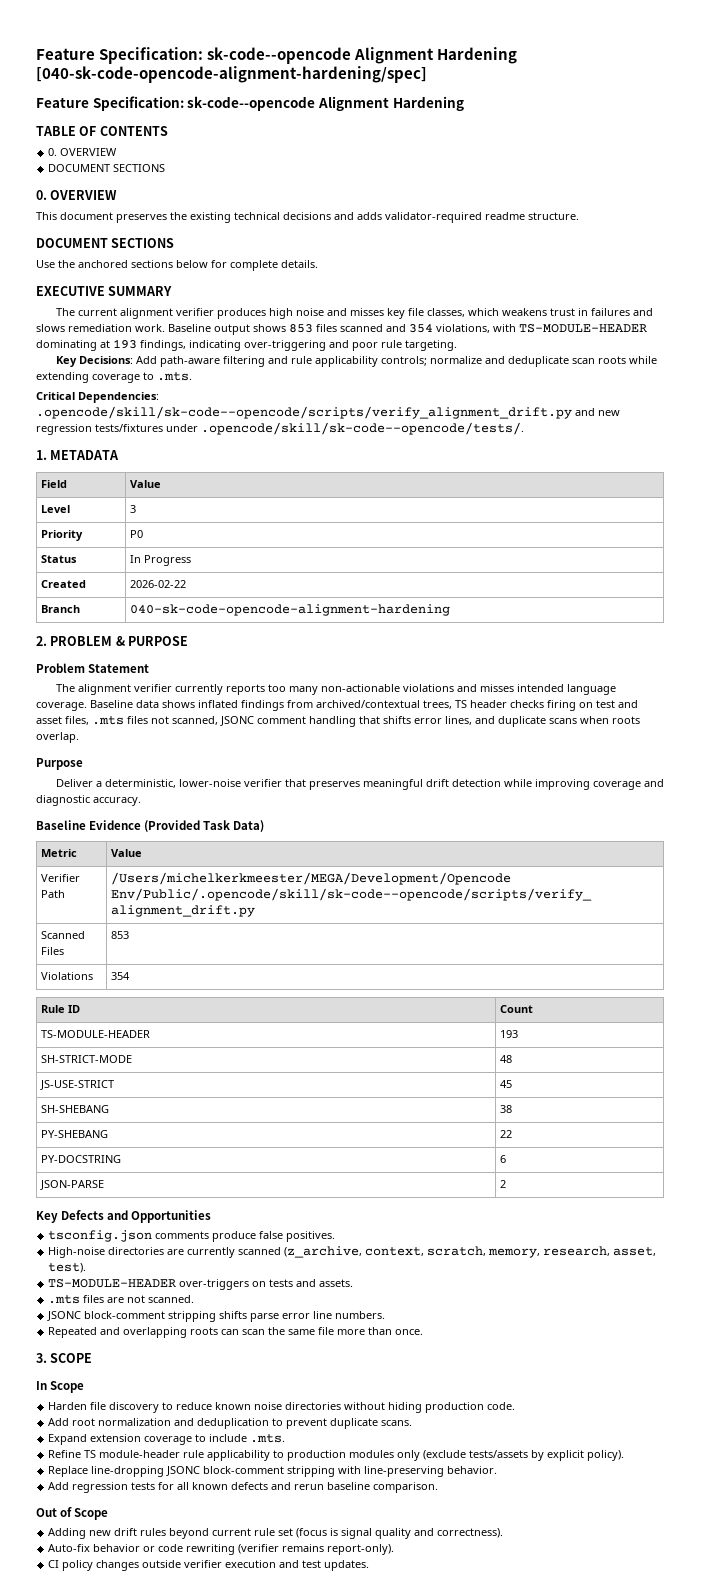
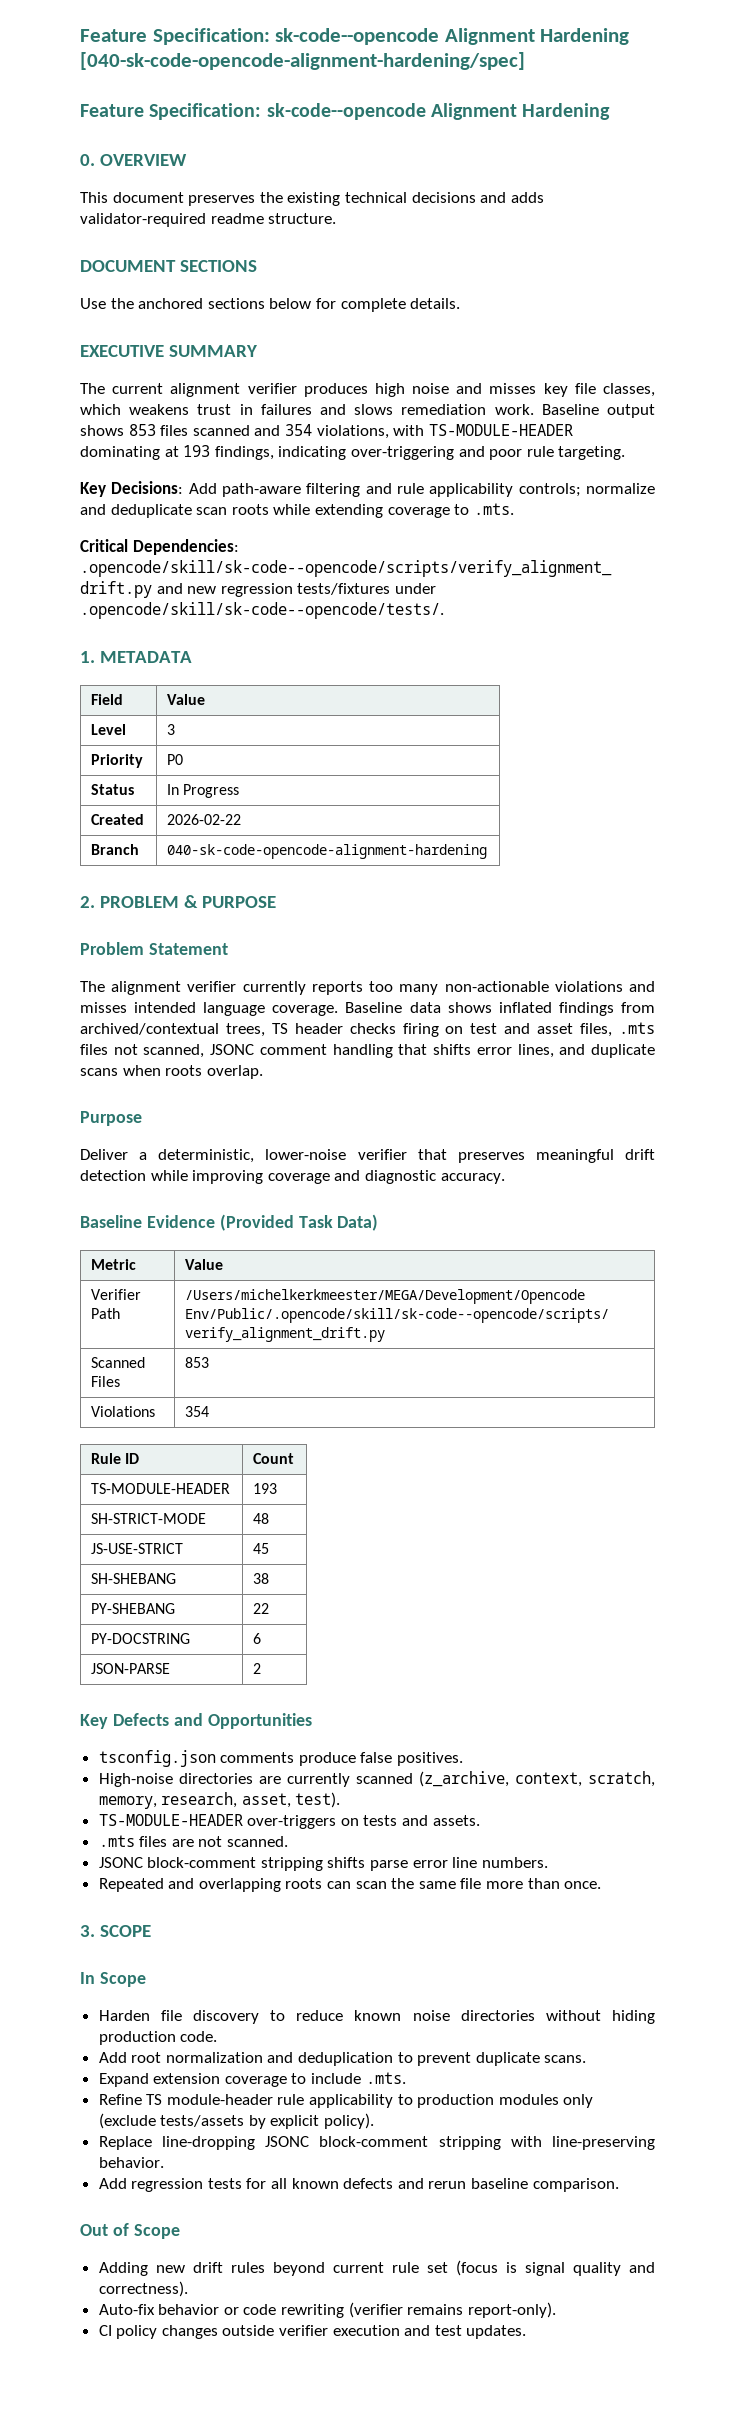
[36,126,168,136] [48,148,118,156] [48,164,166,172] // TABLE OF CONTENTS // 0. OVERVIEW // DOCUMENT SECTIONS -> (611, 111) none

